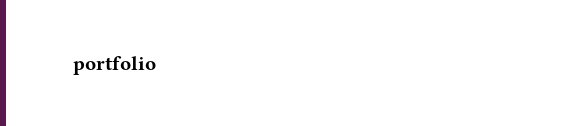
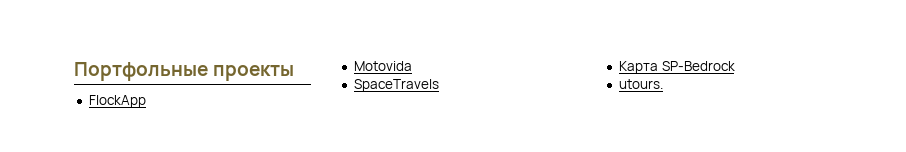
[73,56,156,75] portfolio -> [74,62,295,81] [88,95,146,108] [353,61,412,71] [353,79,439,92] [618,61,735,74] [618,79,663,89] Портфольные проекты // FlockApp // Motovida // SpaceTravels // Карта SP-Bedrock // utours.

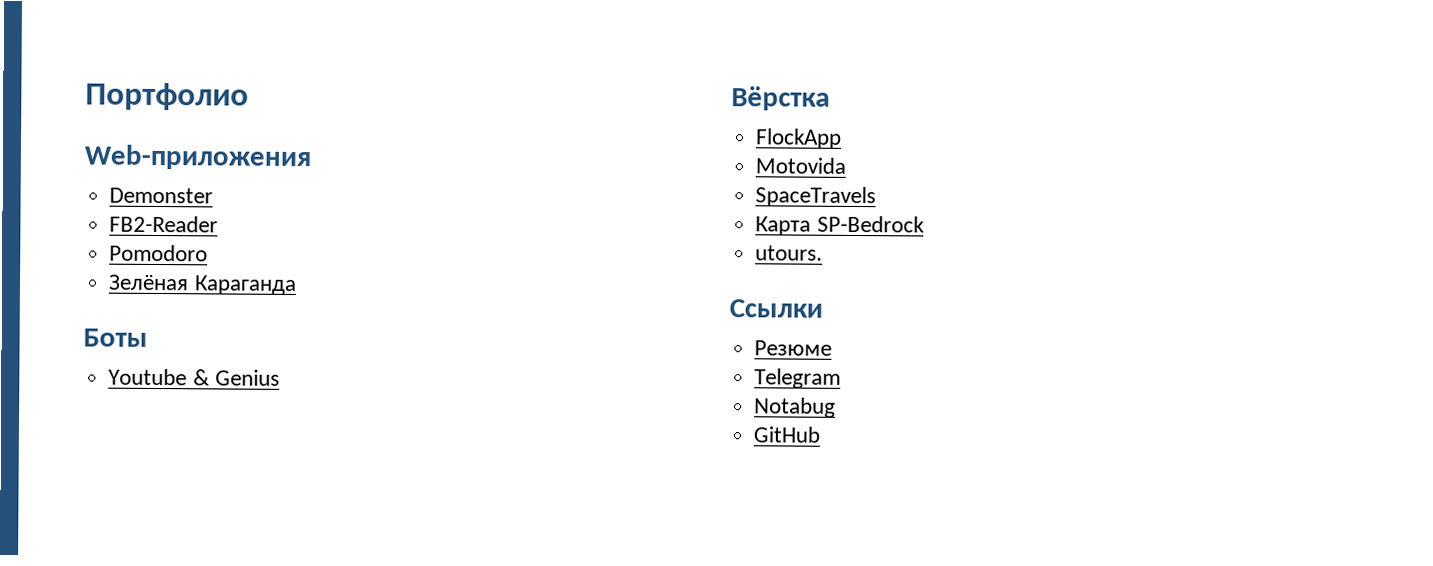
[74,62,295,81] Портфольные проекты -> [85,82,249,111] [84,144,311,171] [109,187,214,204] [109,215,219,233] [109,244,209,262] [108,274,297,295] [83,328,148,347] [108,368,280,386] [731,86,830,111] Портфолио // Web-приложения // Demonster // FB2-Reader // Pomodoro // Зелёная Караганда // Боты // Youtube & Genius // Вёрстка
(663, 84) none -> [729,299,823,318] [754,340,833,356] [754,368,842,389] [754,397,837,418] [753,426,821,443] // Ссылки // Резюме // Telegram // Notabug // GitHub

